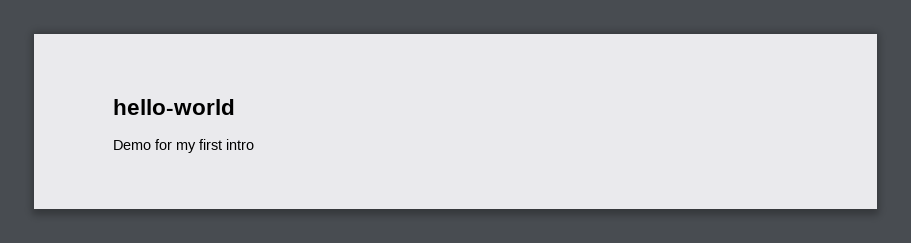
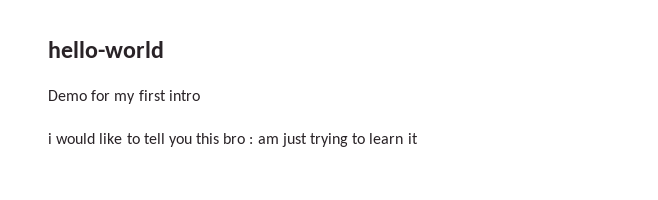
(254, 144) none -> [48,133,418,147] // i would like to tell you this bro : am just trying to learn it

